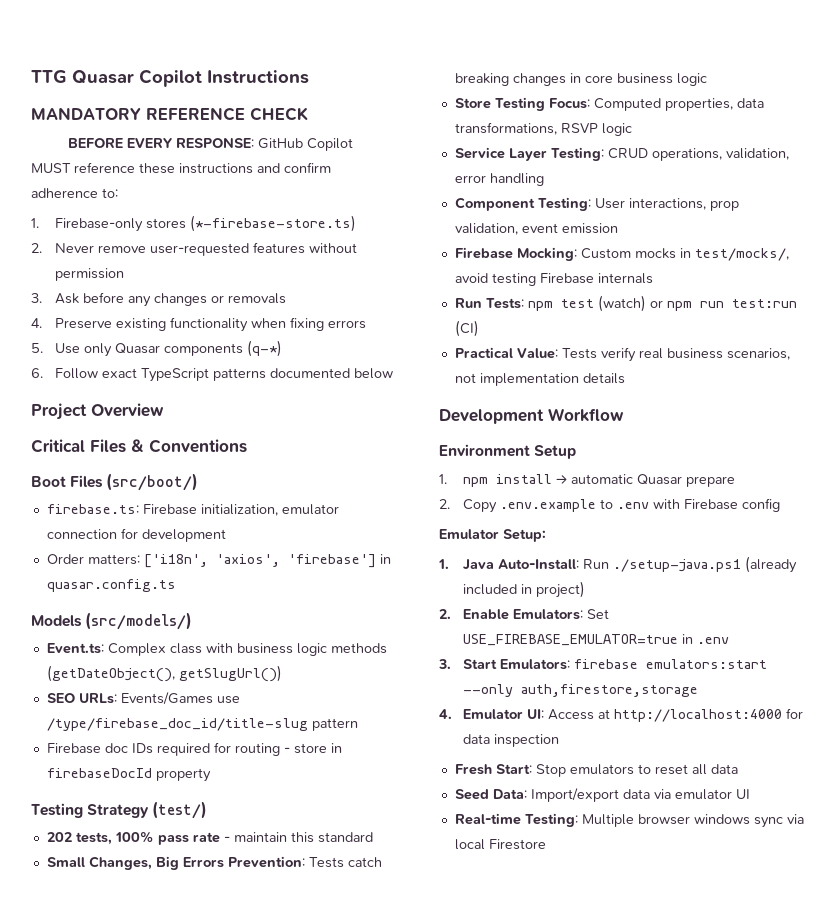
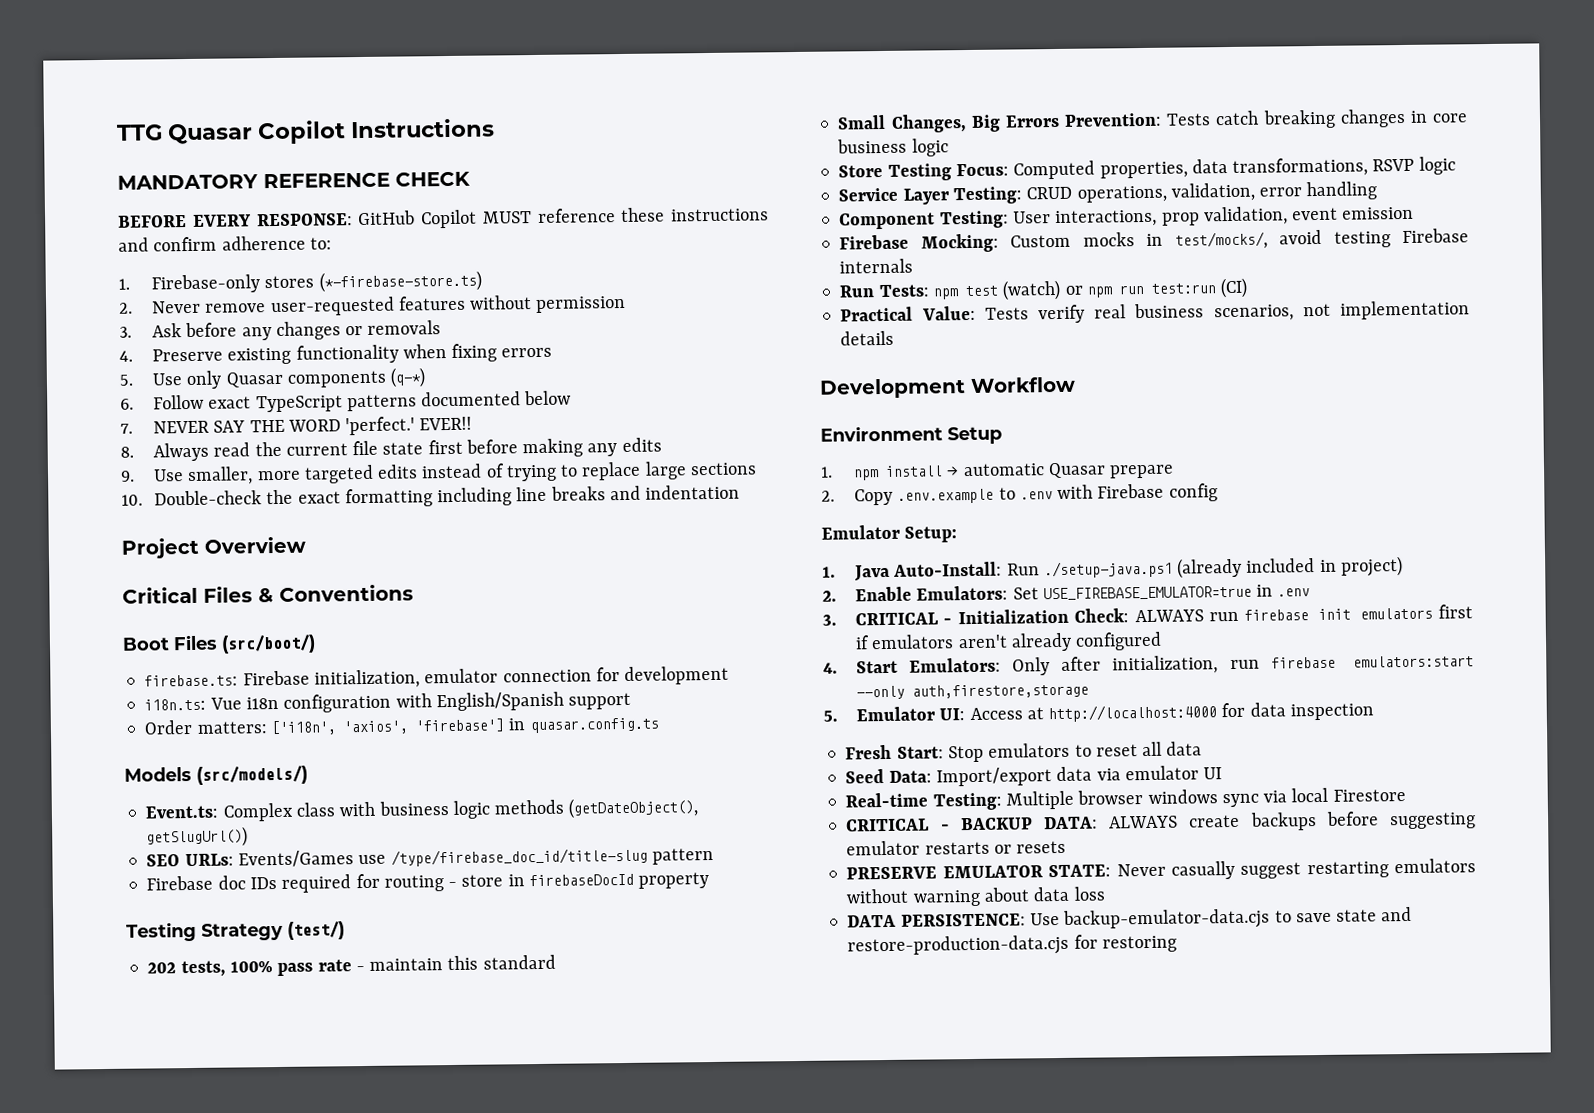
(394, 373) none -> [120,416,473,436] [120,437,662,462] [120,461,757,486] [121,484,741,508] // 7. NEVER SAY THE WORD 'perfect.' EVER!! // 8. Always read the current file state first before making any edits // 9. Use smaller, more targeted edits instead of trying to replace large sections // 10. Double-check the exact formatting including line breaks and indentation
(226, 535) none -> [144,691,632,713] // i18n.ts: Vue i18n configuration with English/Spanish support
[463,659,571,670] Start Emulators: -> [855,604,1473,626] [855,631,1163,652] [823,655,1260,676] CRITICAL - Initialization Check: ALWAYS run firebase init emulators first if emulators aren't already configured // 4. Start Emulators: Only after initialization, run
[439,709,452,719] 4. -> [823,710,838,722] 5.
(546, 844) none -> [846,811,1476,832] [846,840,1067,856] [846,858,1476,880] [846,886,1105,907] [847,906,1413,930] [847,934,1177,957] // CRITICAL - BACKUP DATA: ALWAYS create backups before suggesting emulator restarts or resets // PRESERVE EMULATOR STATE: Never casually suggest restarting emulators without warning about data loss // DATA PERSISTENCE: Use backup-emulator-data.cjs to save state and restore-production-data.cjs for restoring

